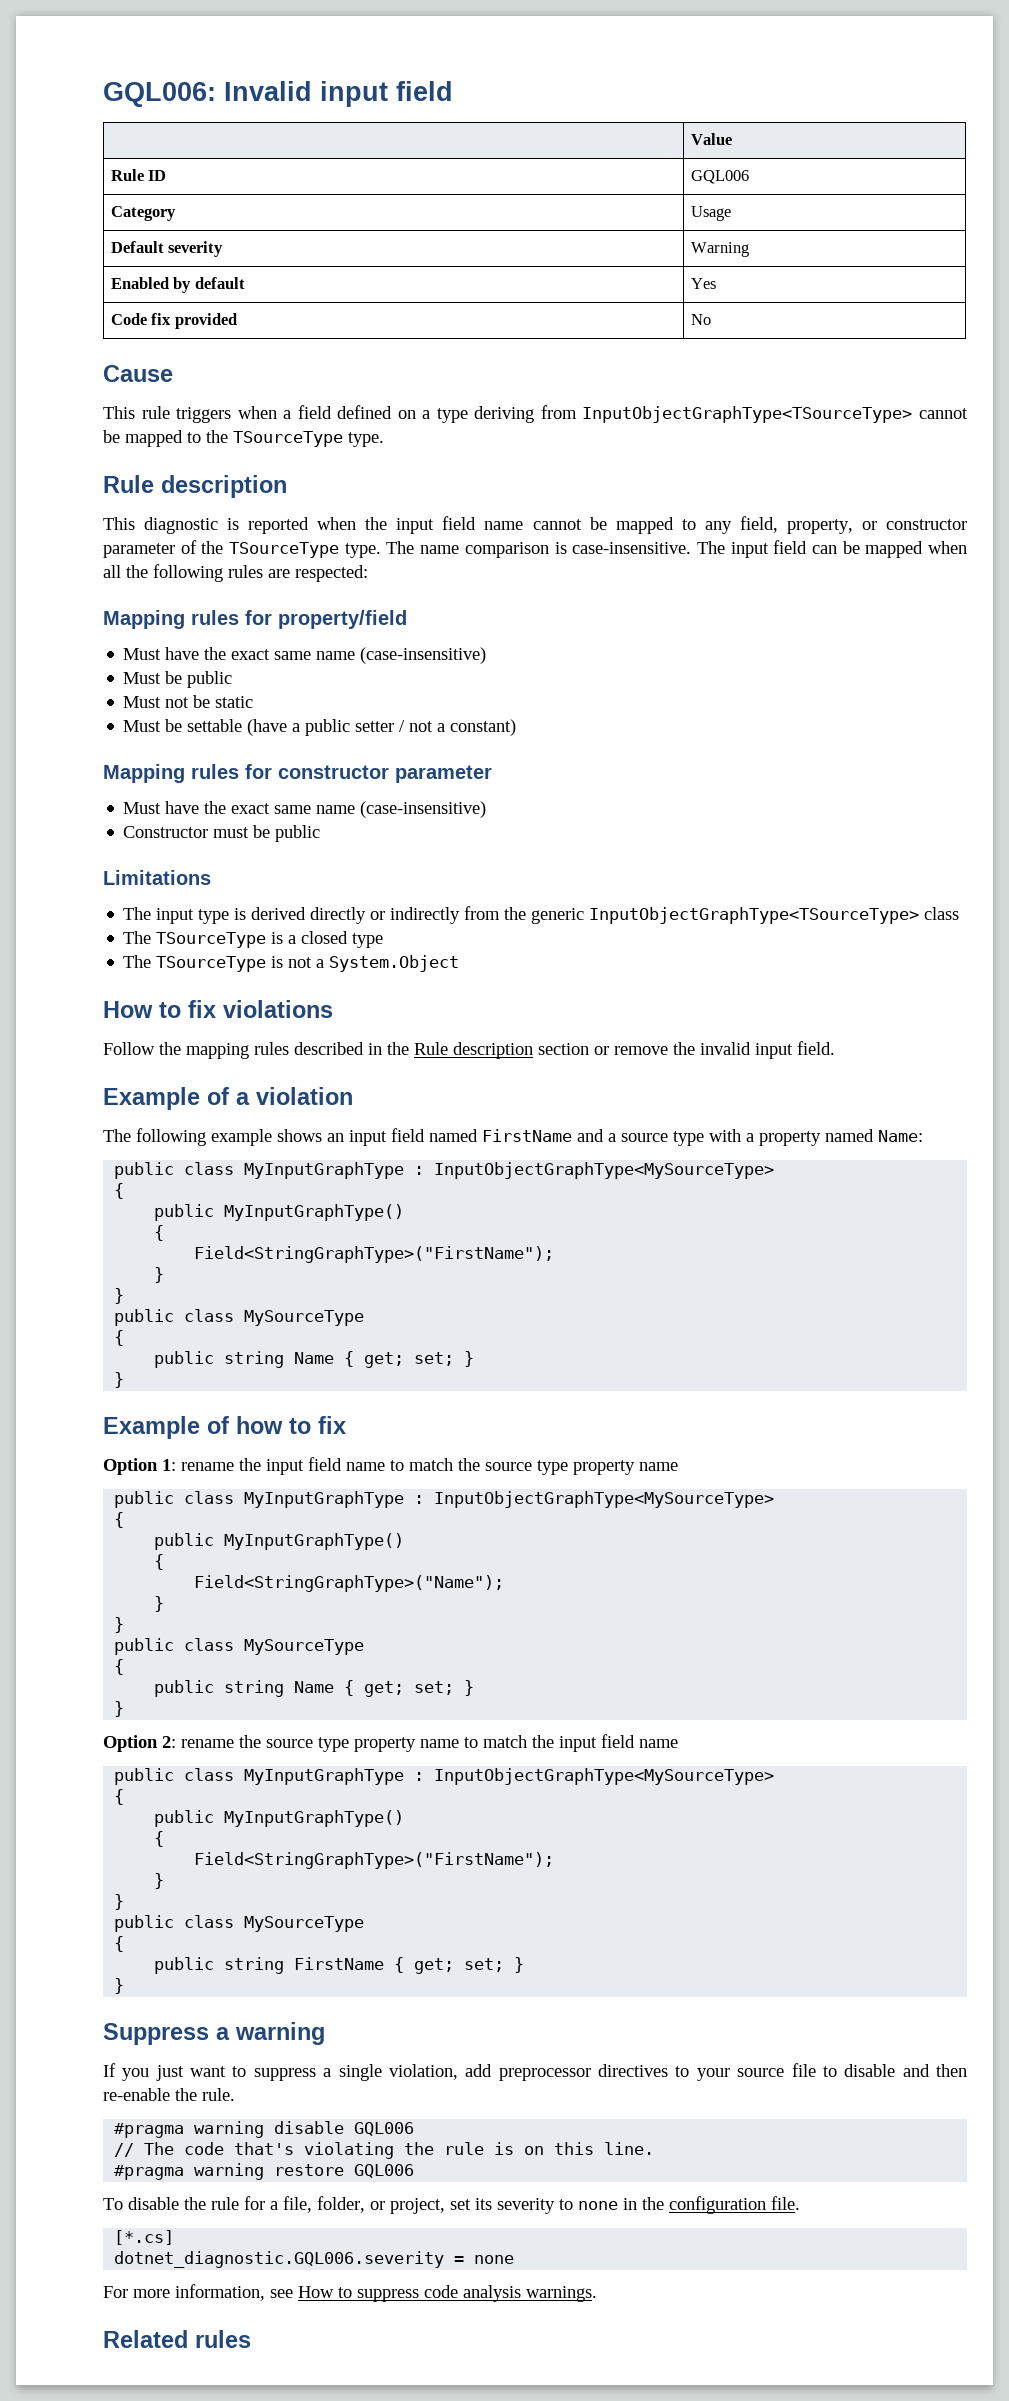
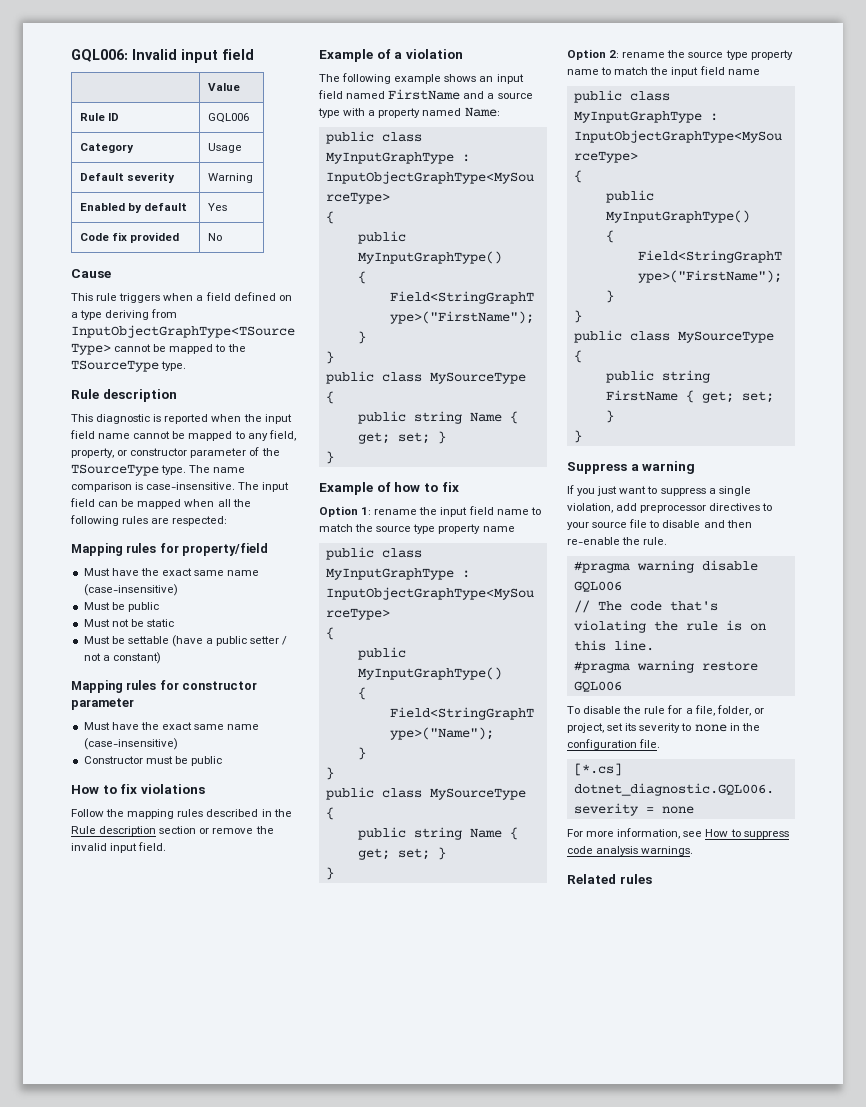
[103,870,211,885] [123,906,960,924] [123,931,384,948] [123,955,460,972] // Limitations // The input type is derived directly or indirectly from the generic InputObjectGraphType<TSourceType> class // The TSourceType is a closed type // The TSourceType is not a System.Object -> (222, 761) none

